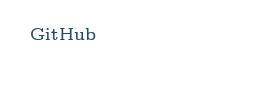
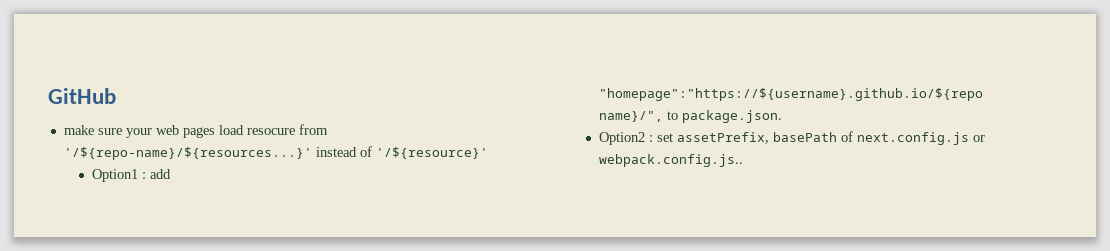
(96, 34) none -> [63,124,328,138] [63,146,488,160] [92,169,172,182] [599,88,984,101] [599,110,783,123] [599,131,986,145] [599,154,744,167] // make sure your web pages load resocure from '/${repo-name}/${resources...}' instead of '/${resource}' // Option1 : add "homepage":"https://${username}.github.io/${repo name}/", to package.json. // Option2 : set assetPrefix, basePath of next.config.js or webpack.config.js..

